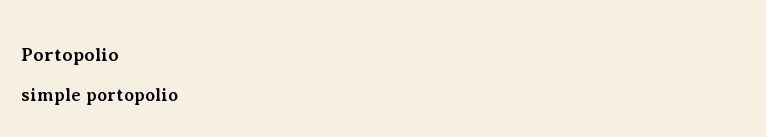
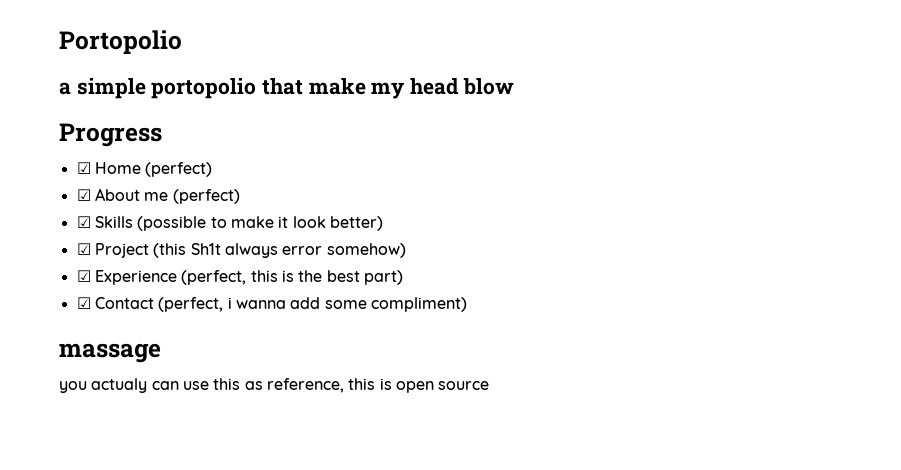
(119, 56) none -> [59,82,71,95] a
(178, 96) none -> [262,78,514,99] [59,123,162,147] [76,162,213,177] [76,188,240,204] [76,216,383,231] [76,243,406,258] [76,270,403,285] [76,297,467,312] [59,343,161,363] [59,378,490,393] that make my head blow // Progress // ☑ Home (perfect) // ☑ About me (perfect) // ☑ Skills (possible to make it look better) // ☑ Project (this Sh1t always error somehow) // ☑ Experience (perfect, this is the best part) // ☑ Contact (perfect, i wanna add some compliment) // massage // you actualy can use this as reference, this is open source

